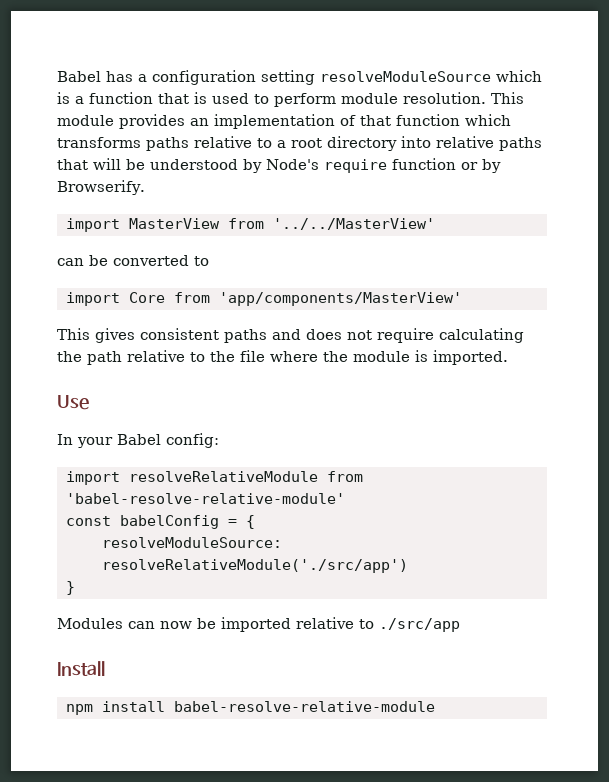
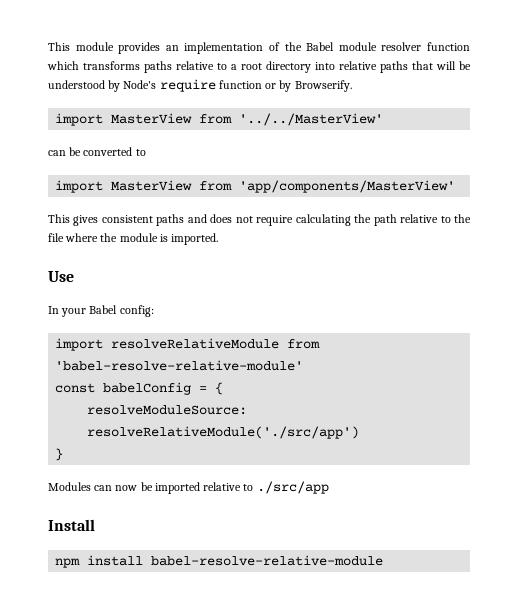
[57,70,542,85] [57,92,486,107] Babel has a configuration setting resolveModuleSource which is a function that is used to perform module resolution. -> (48, 46) none
[360,115,391,126] that -> [284,42,422,51] the Babel module resolver
[129,292,165,303] Core -> [111,180,193,191] MasterView

